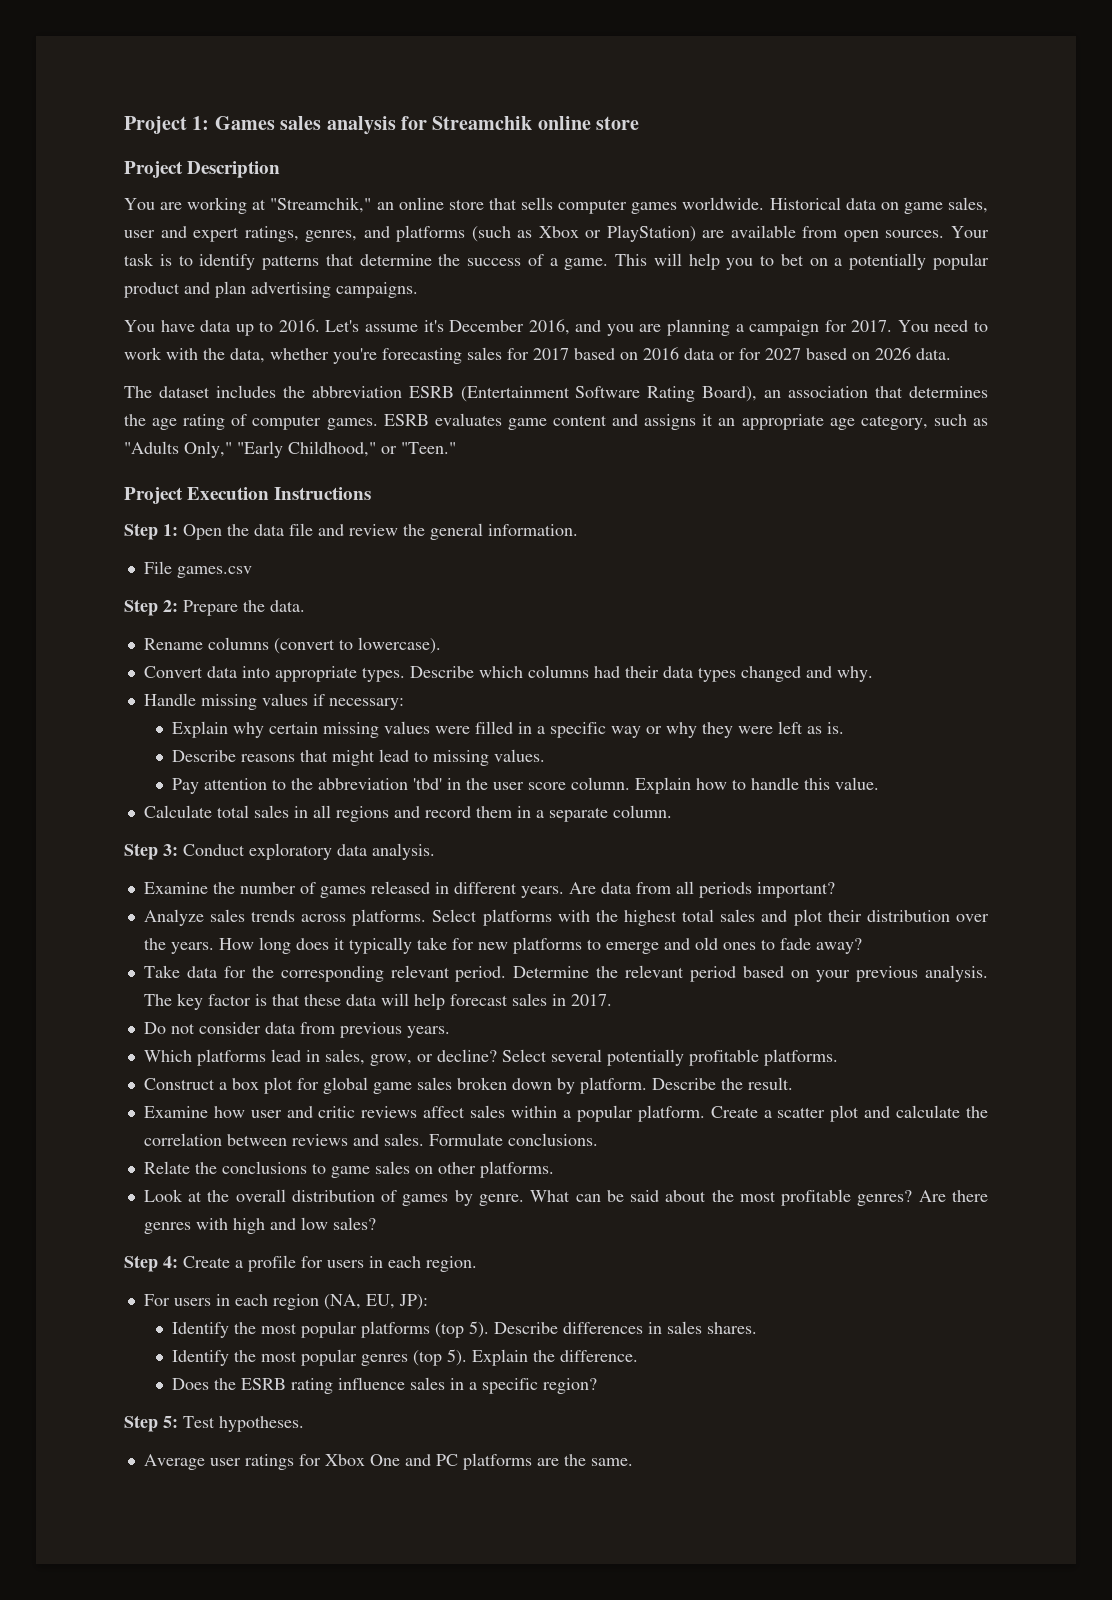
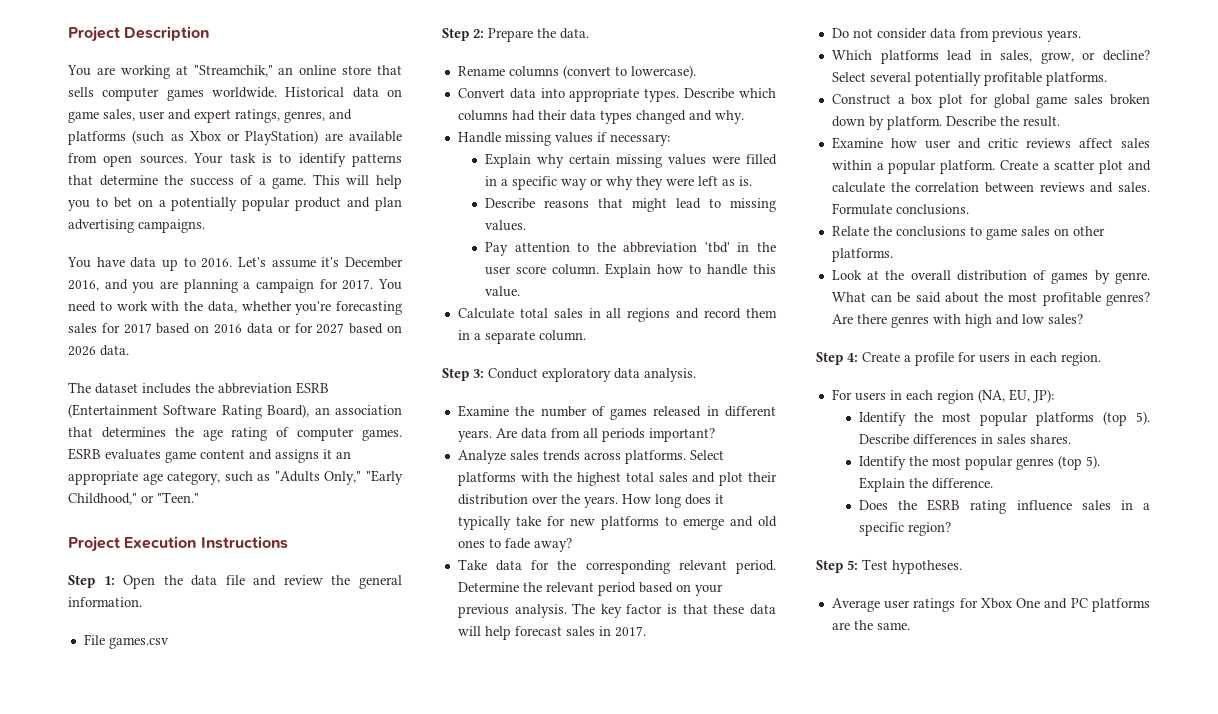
[124,116,640,135] [124,161,183,178] Project 1: Games sales analysis for Streamchik online store // Project -> [68,26,120,42] Project

